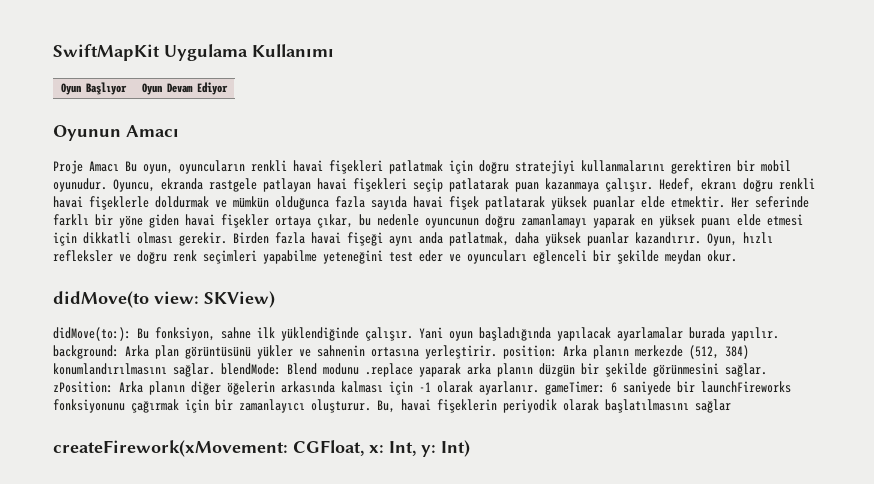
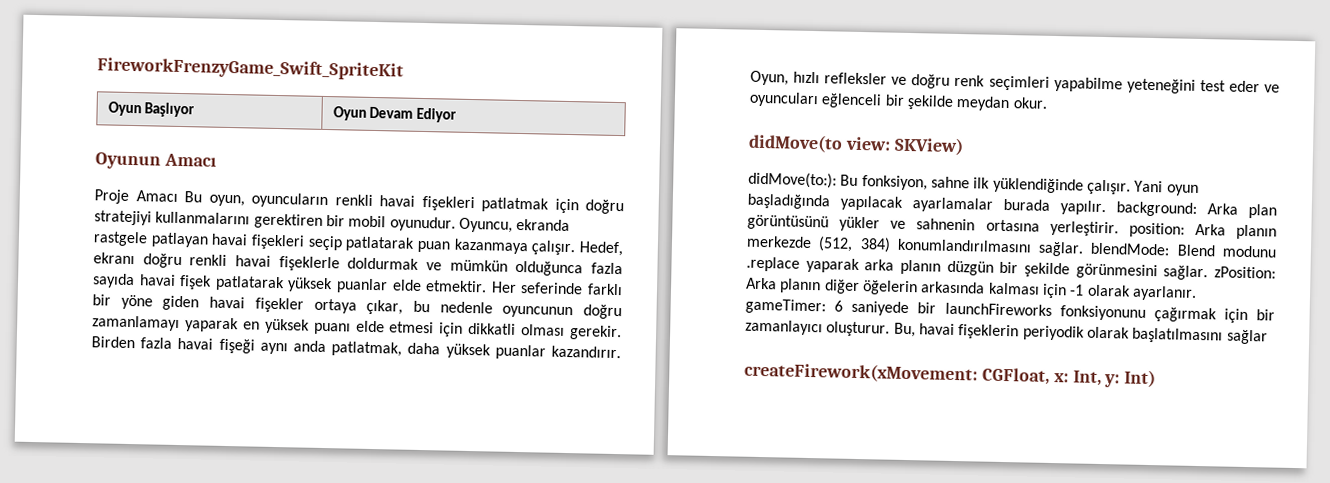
[53,44,334,61] SwiftMapKit Uygulama Kullanımı -> [97,57,404,81] FireworkFrenzyGame_Swift_SpriteKit

